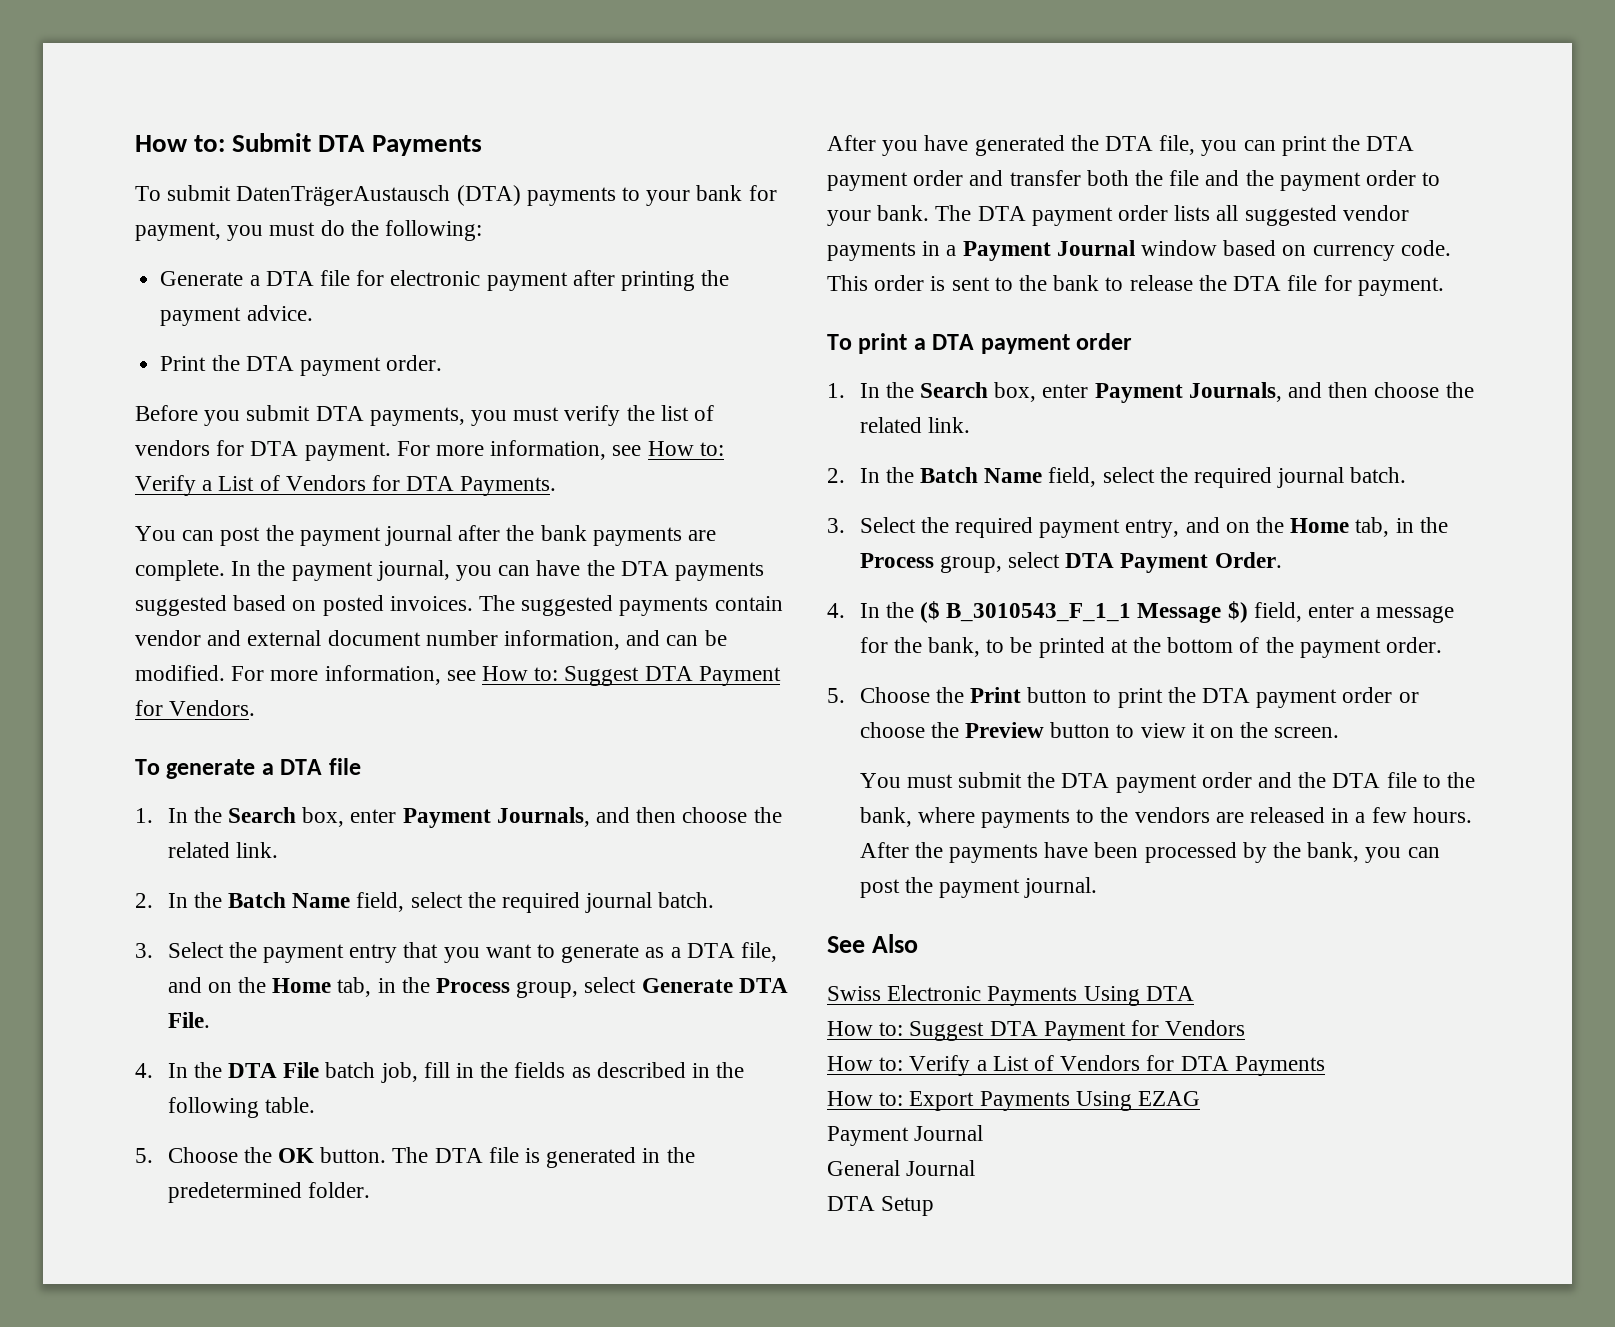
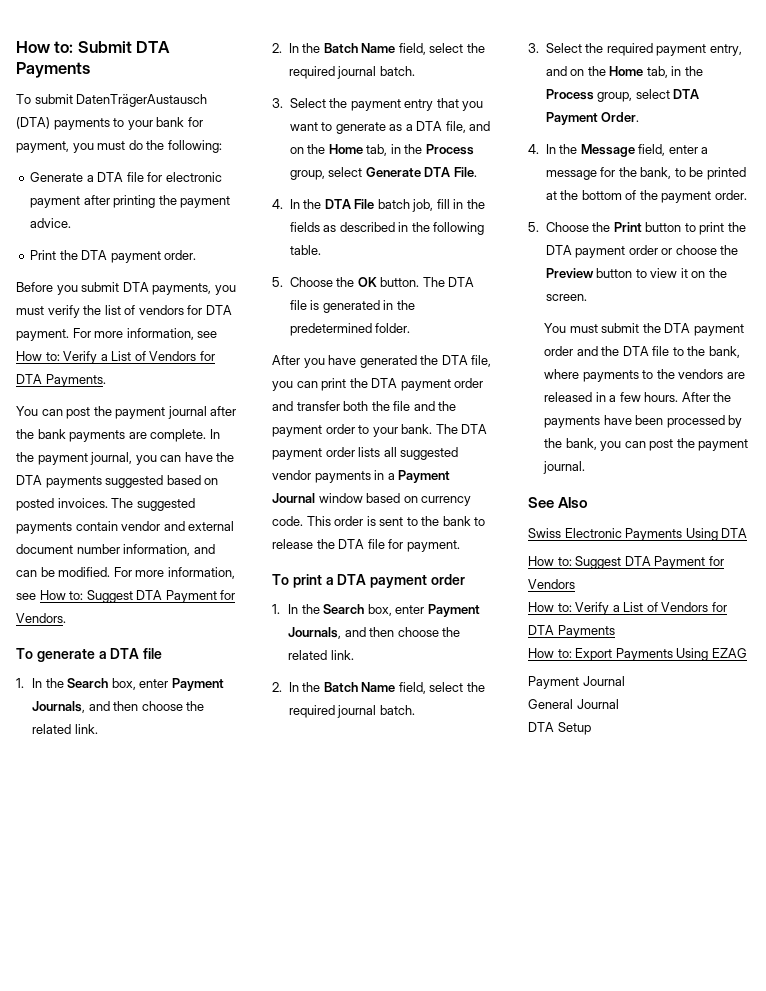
[919,601,1248,623] ($ B_3010543_F_1_1 Message $) -> [580,144,635,157] Message

